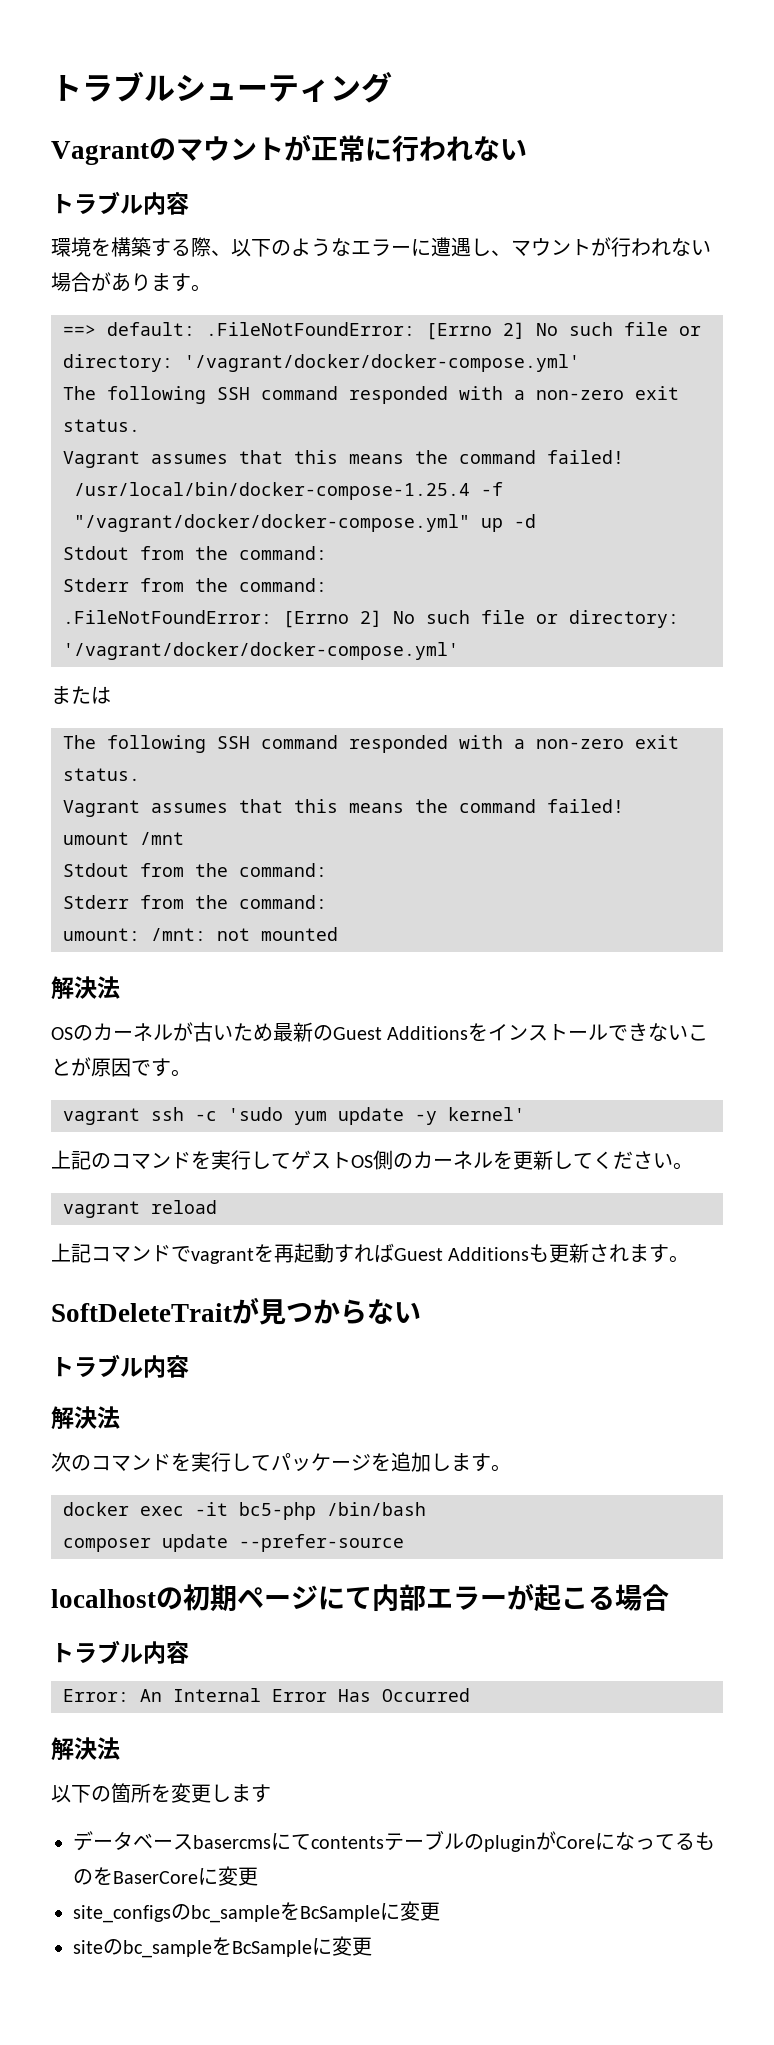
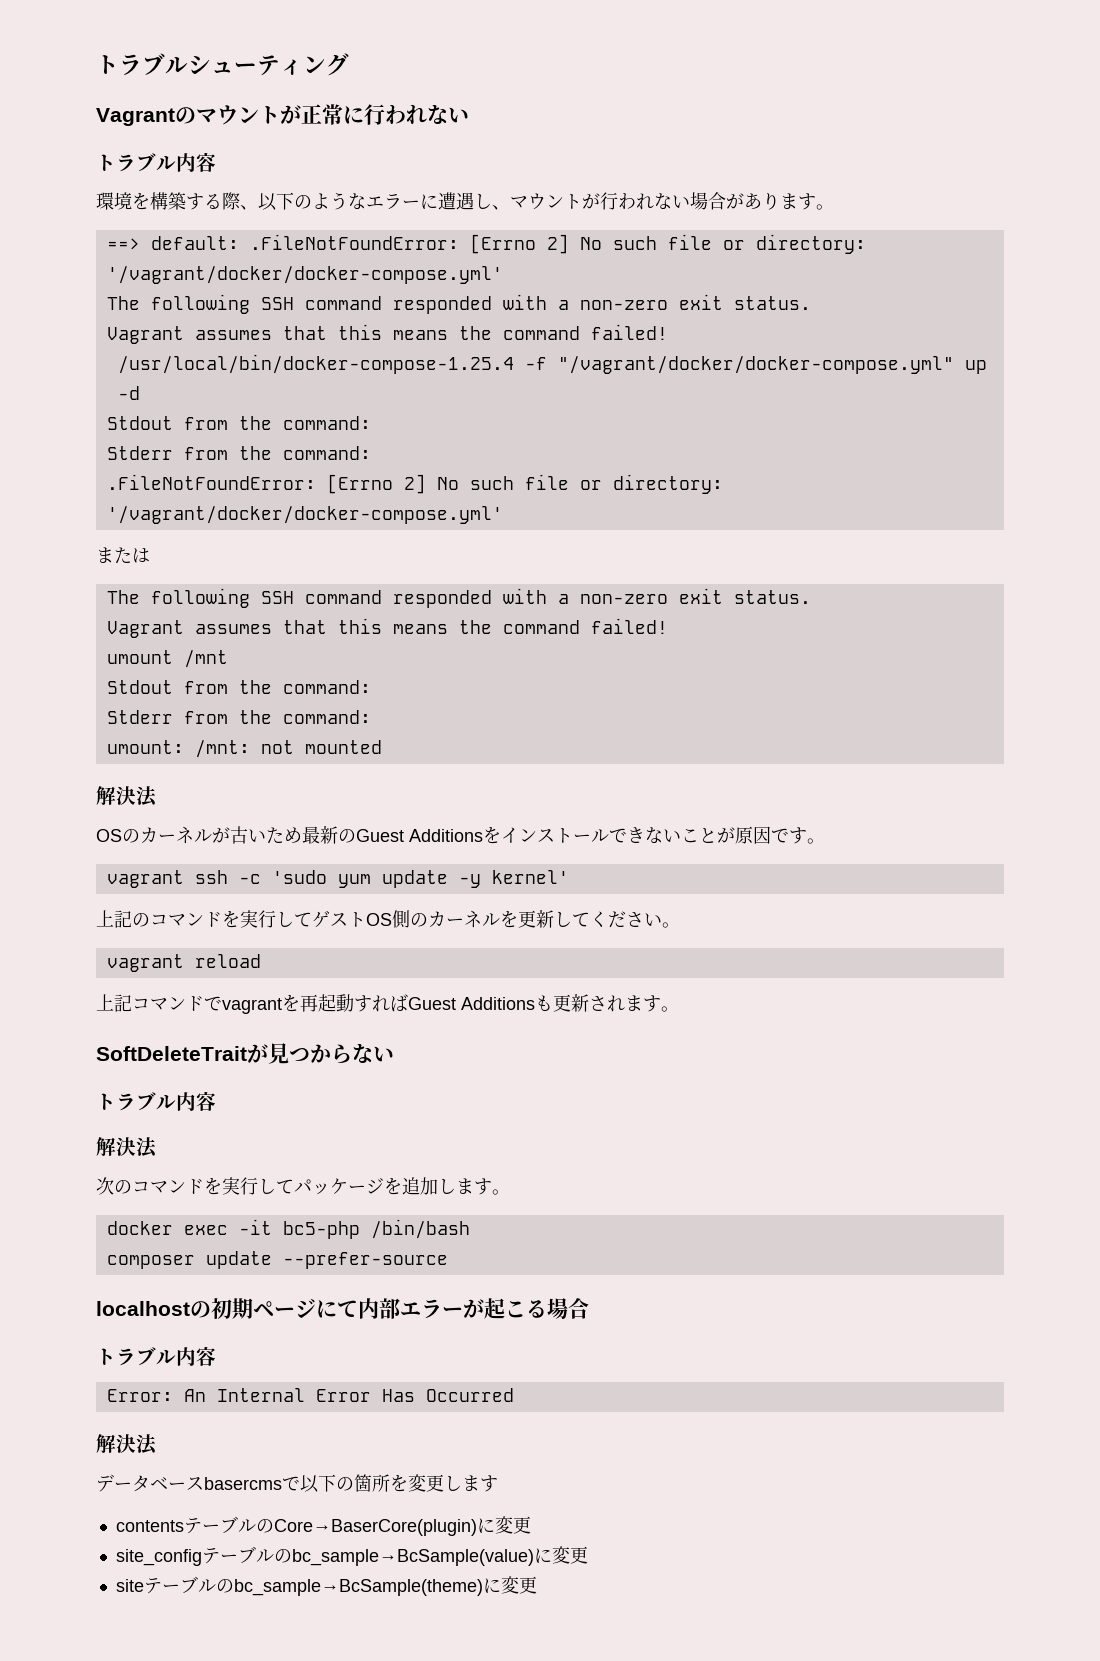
(120, 1748) none -> [96,1474,300,1492] データベースbasercmsで
[73,1830,715,1852] [73,1866,258,1886] [73,1902,380,1923] データベースbasercmsにてcontentsテーブルのpluginがCoreになってるものをBaserCoreに変更 // site_configsのbc_sampleをBcSample -> [115,1516,531,1536] [115,1546,534,1566] contentsテーブルのCore→BaserCore(plugin)に変更 // site_configテーブルのbc_sample→BcSample(value)
[103,1937,312,1958] のbc_sampleをBcSample -> [143,1576,483,1596] テーブルのbc_sample→BcSample(theme)

